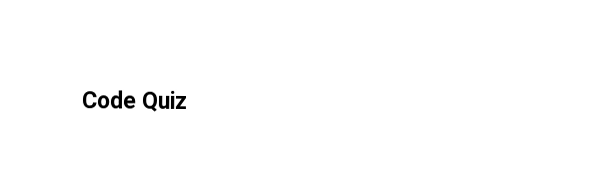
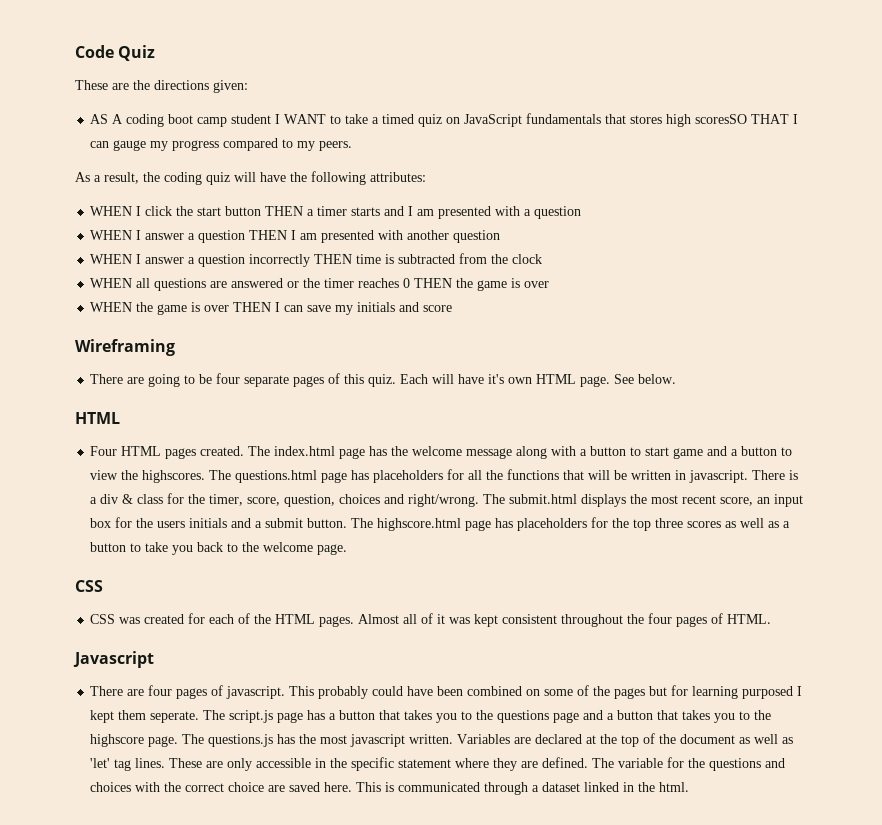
(189, 101) none -> [75,80,248,93] [90,113,799,127] [90,138,353,151] [75,171,426,185] [90,206,582,219] [90,230,501,243] [90,253,543,267] [90,278,550,291] [90,302,453,315] [75,339,175,356] [90,373,677,387] [75,412,120,424] [90,446,793,459] [90,469,799,483] [90,493,804,507] [90,517,791,531] [90,542,348,555] [75,580,103,592] [90,613,772,627] [73,651,154,668] [90,685,803,699] [90,710,772,723] [90,733,794,747] [90,757,786,771] [90,782,690,795] // These are the directions given: // AS A coding boot camp student I WANT to take a timed quiz on JavaScript fundamentals that stores high scoresSO THAT I can gauge my progress compared to my peers. // As a result, the coding quiz will have the following attributes: // WHEN I click the start button THEN a timer starts and I am presented with a question // WHEN I answer a question THEN I am presented with another question // WHEN I answer a question incorrectly THEN time is subtracted from the clock // WHEN all questions are answered or the timer reaches 0 THEN the game is over // WHEN the game is over THEN I can save my initials and score // Wireframing // There are going to be four separate pages of this quiz. Each will have it's own HTML page. See below. // HTML // Four HTML pages created. The index.html page has the welcome message along with a button to start game and a button to view the highscores. The questions.html page has placeholders for all the functions that will be written in javascript. There is a div & class for the timer, score, question, choices and right/wrong. The submit.html displays the most recent score, an input box for the users initials and a submit button. The highscore.html page has placeholders for the top three scores as well as a button to take you back to the welcome page. // CSS // CSS was created for each of the HTML pages. Almost all of it was kept consistent throughout the four pages of HTML. // Javascript // There are four pages of javascript. This probably could have been combined on some of the pages but for learning purposed I kept them seperate. The script.js page has a button that takes you to the questions page and a button that takes you to the highscore page. The questions.js has the most javascript written. Variables are declared at the top of the document as well as 'let' tag lines. These are only accessible in the specific statement where they are defined. The variable for the questions and choices with the correct choice are saved here. This is communicated through a dataset linked in the html.

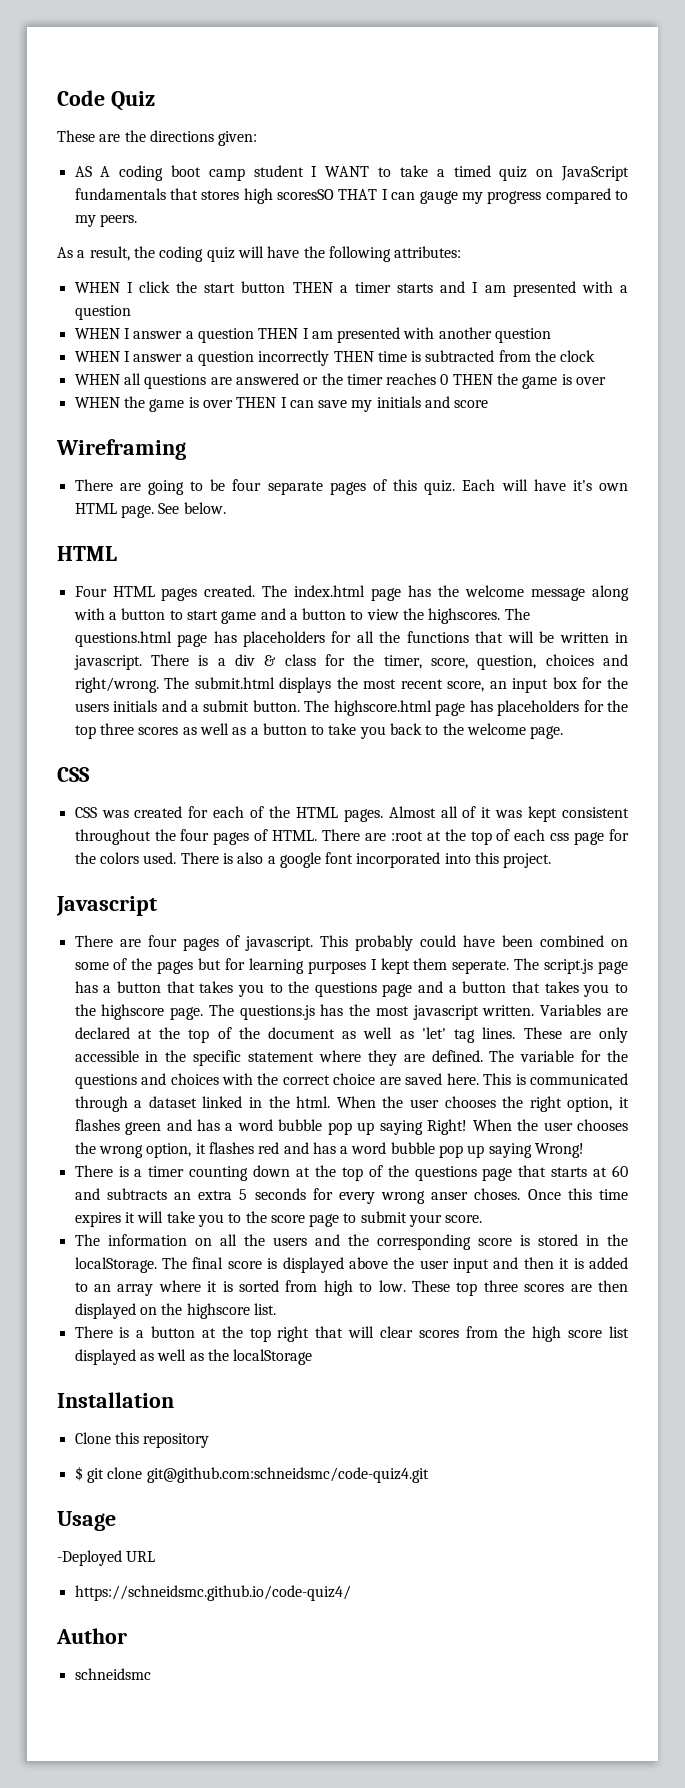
(772, 619) none -> [322,829,629,845] [74,852,552,868] There are :root at the top of each css page for the colors used. There is also a google font incorporated into this project.
[742,686,794,699] purposed -> [307,961,366,974] purposes
(690, 787) none -> [336,1096,630,1112] [74,1119,628,1135] [74,1142,585,1158] [74,1165,628,1181] [74,1188,628,1204] [74,1211,483,1227] [74,1234,628,1250] [74,1257,628,1273] [74,1280,628,1296] [74,1303,276,1319] [74,1326,629,1342] [74,1349,313,1365] [57,1392,174,1408] [74,1432,210,1448] [74,1466,429,1483] [57,1511,116,1531] [57,1550,156,1566] [74,1585,351,1601] [56,1628,127,1644] [74,1668,151,1680] When the user chooses the right option, it flashes green and has a word bubble pop up saying Right! When the user chooses the wrong option, it flashes red and has a word bubble pop up saying Wrong! // There is a timer counting down at the top of the questions page that starts at 60 and subtracts an extra 5 seconds for every wrong anser choses. Once this time expires it will take you to the score page to submit your score. // The information on all the users and the corresponding score is stored in the localStorage. The final score is displayed above the user input and then it is added to an array where it is sorted from high to low. These top three scores are then displayed on the highscore list. // There is a button at the top right that will clear scores from the high score list displayed as well as the localStorage // Installation // Clone this repository // $ git clone git@github.com:schneidsmc/code-quiz4.git // Usage // -Deployed URL // https://schneidsmc.github.io/code-quiz4/ // Author // schneidsmc

